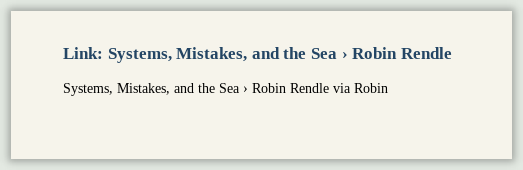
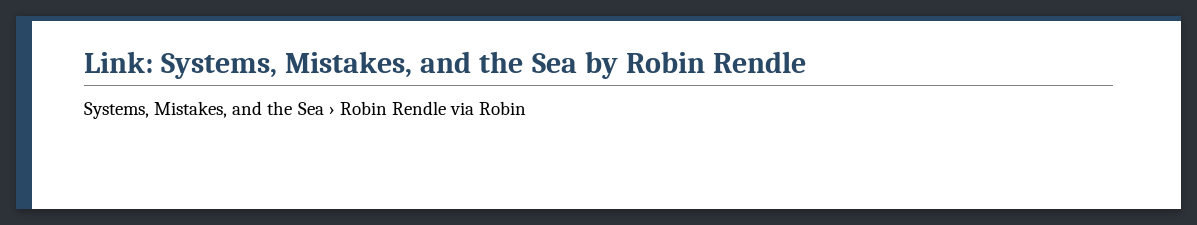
[341,52,348,59] › -> [584,51,618,79] by

